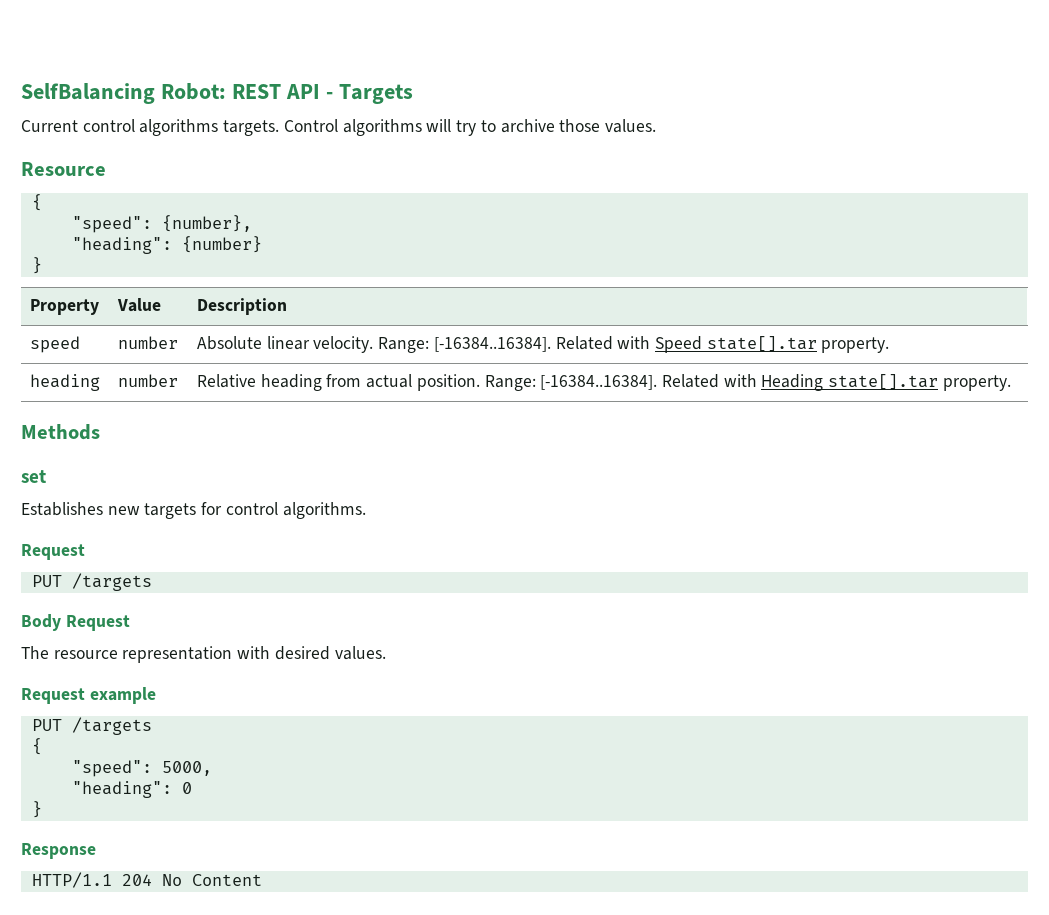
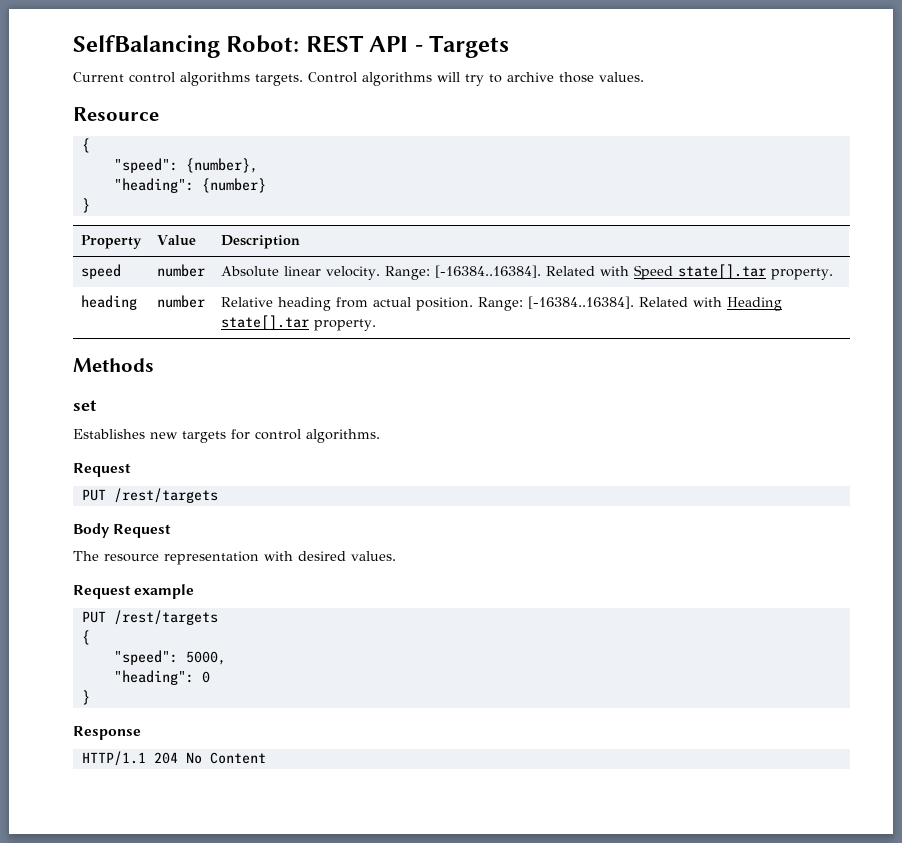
[71,573,152,591] /targets -> [113,488,218,503] /rest/targets
[71,717,152,735] /targets -> [113,610,218,625] /rest/targets

